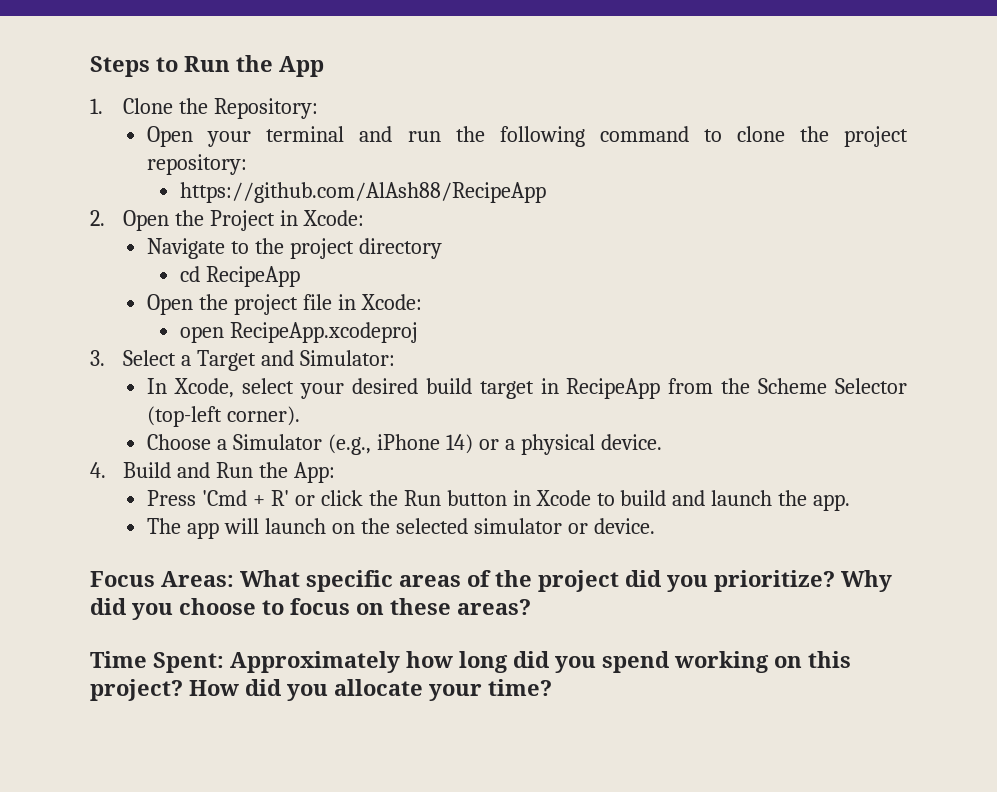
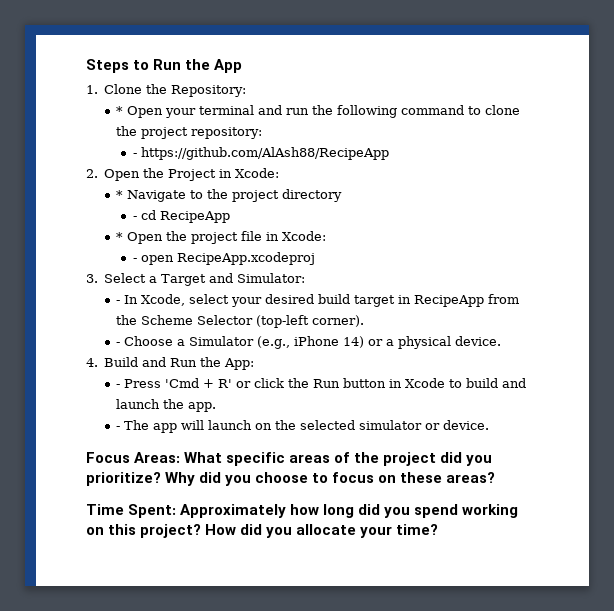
(318, 108) none -> [116,106,124,115] *
(248, 164) none -> [132,153,137,157] -
(364, 218) none -> [116,190,124,199] *
(442, 248) none -> [132,216,137,220] -
(301, 276) none -> [116,232,124,241] *
(422, 302) none -> [132,258,137,262] -
(395, 358) none -> [116,300,121,304] -
(301, 416) none -> [116,342,121,346] -
(335, 472) none -> [116,384,121,388] -
(851, 502) none -> [116,426,121,430] -

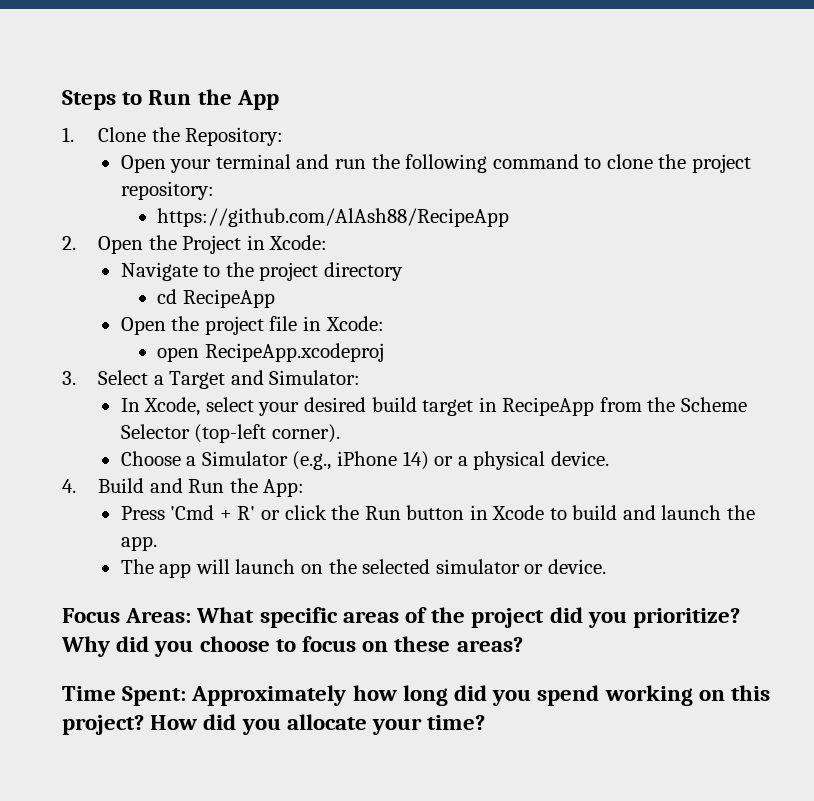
[116,106,124,115] * -> (284, 136) none
[132,153,137,157] - -> (214, 190) none
[116,190,124,199] * -> (328, 242) none
[132,216,137,220] - -> (403, 271) none
[116,232,124,241] * -> (275, 298) none
[132,258,137,262] - -> (384, 323) none
[116,300,121,304] - -> (361, 377) none
[116,342,121,346] - -> (340, 433) none
[116,384,121,388] - -> (305, 488) none
[116,426,121,430] - -> (157, 543) none

